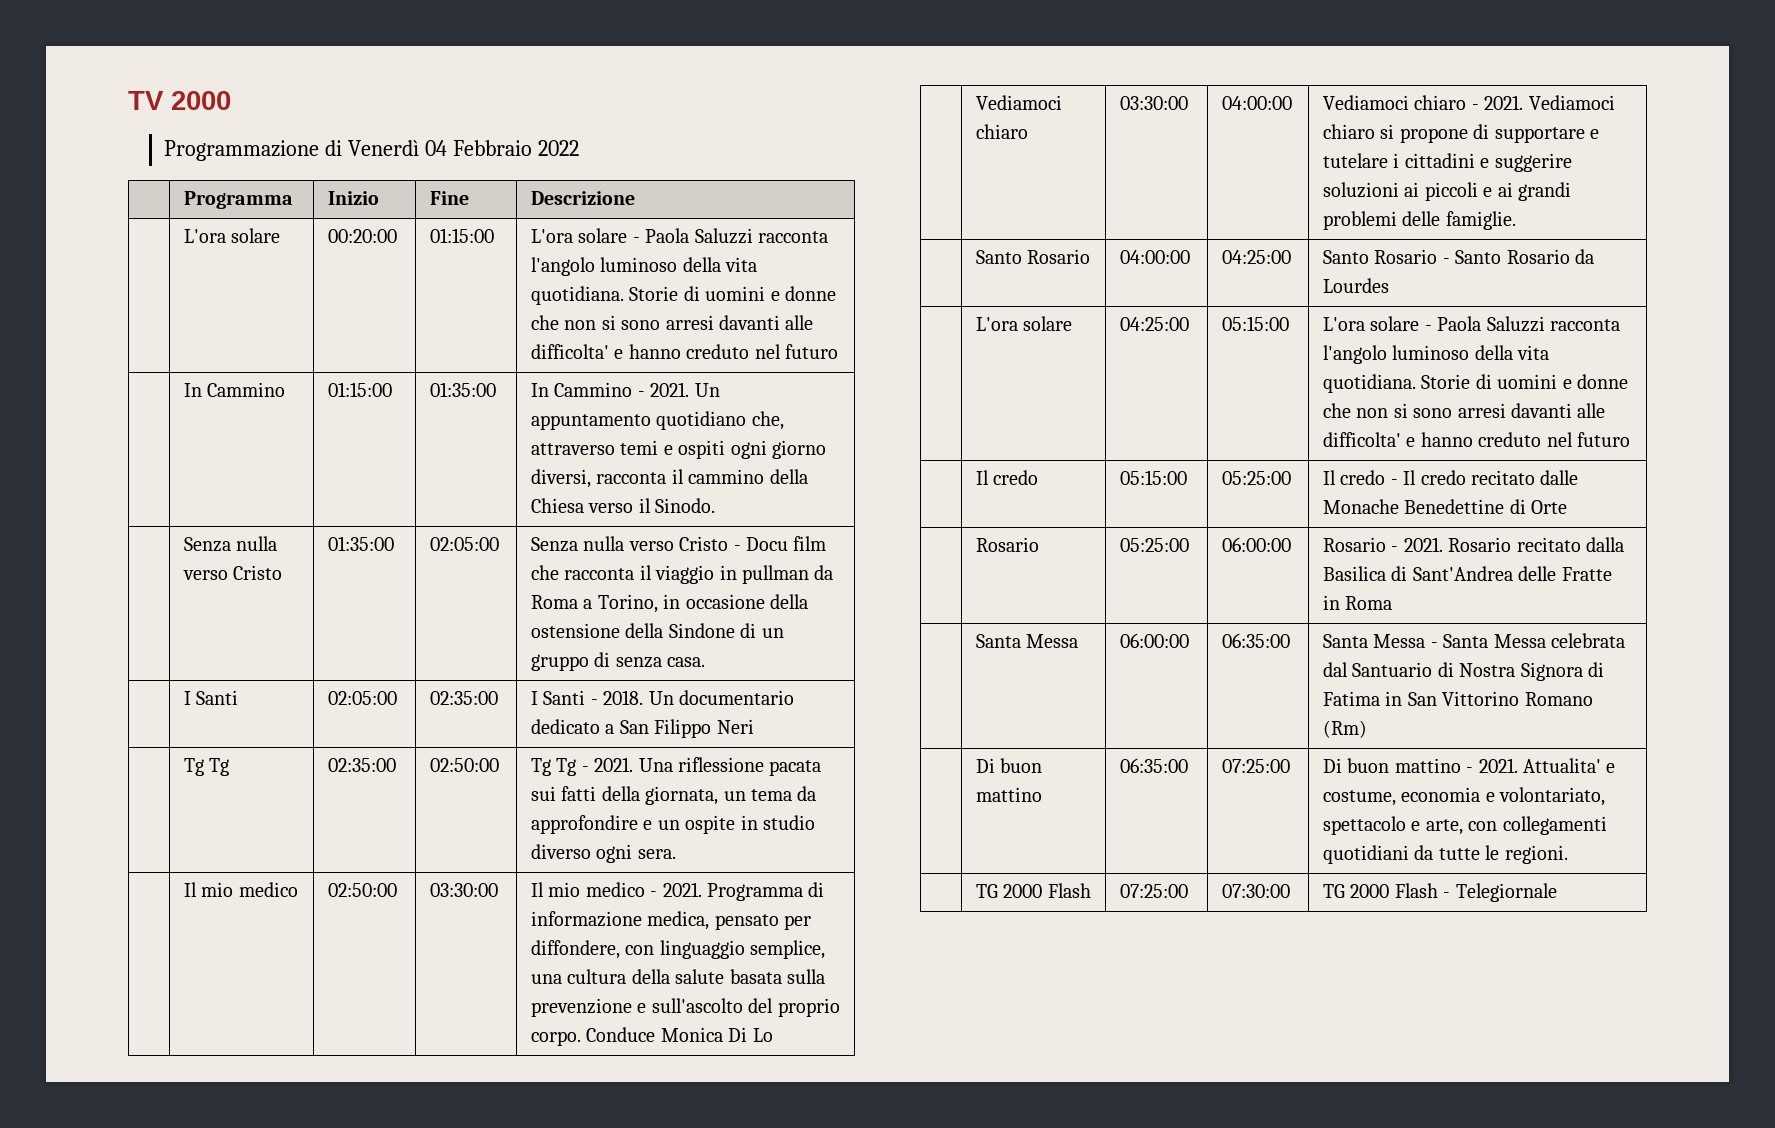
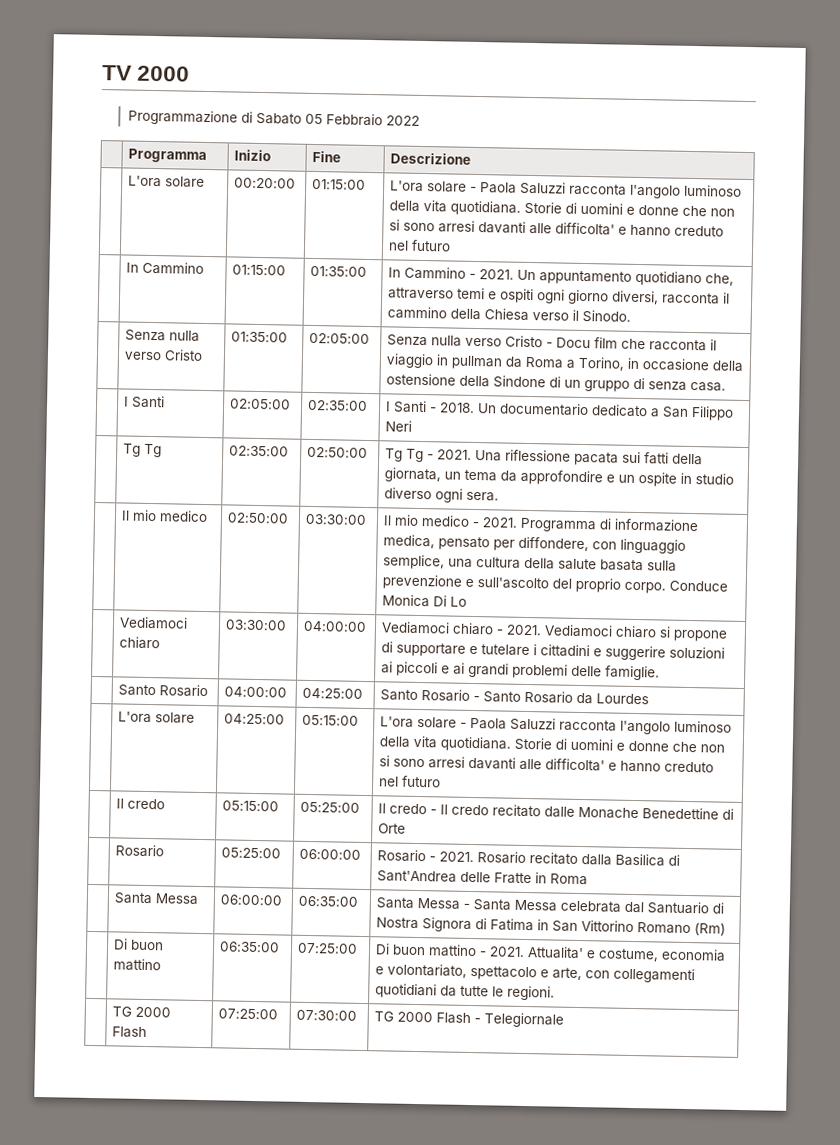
[348,140,447,156] Venerdì 04 -> [255,112,323,125] Sabato 05

